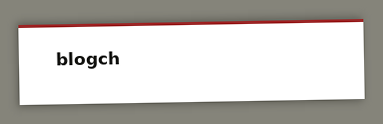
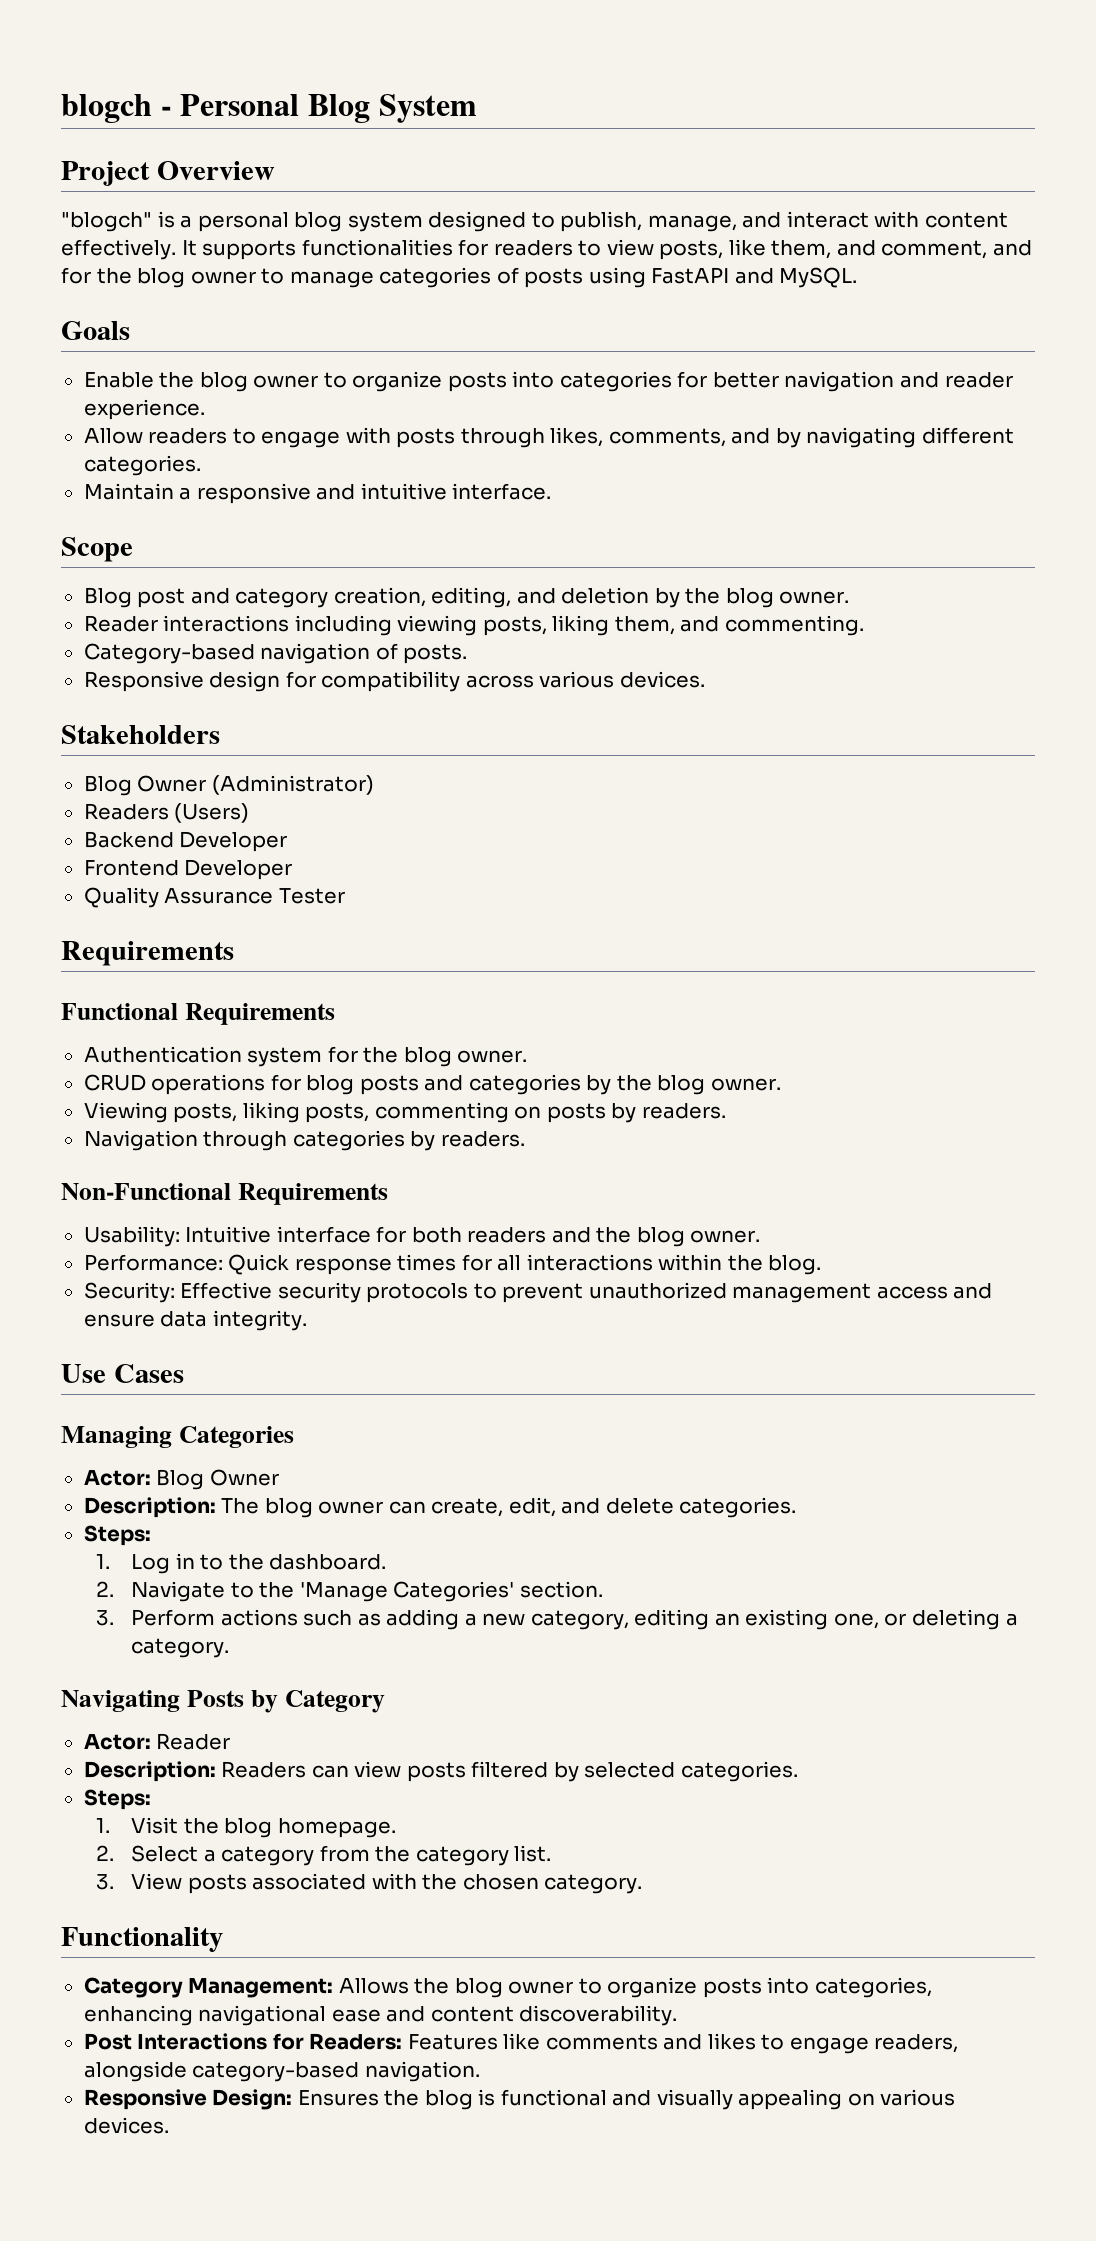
(121, 60) none -> [160,94,477,123] [61,161,275,186] [61,211,1008,232] [61,239,1032,260] [61,267,858,288] [61,321,130,340] [83,371,1013,392] [83,399,205,420] [83,427,1014,448] [83,455,201,476] [83,483,552,504] [61,537,133,562] [83,587,850,608] [83,615,864,636] [83,643,468,664] [83,671,705,692] [61,725,220,744] [83,775,374,796] [83,803,250,823] [83,831,288,852] [83,859,293,880] [83,887,345,908] [61,941,234,966] [61,1003,335,1025] [83,1046,528,1067] [83,1074,781,1095] [83,1102,726,1123] [83,1130,525,1151] [61,1183,388,1205] [83,1226,761,1247] [83,1254,822,1275] [83,1282,993,1303] [83,1310,307,1331] [61,1364,184,1383] [61,1426,294,1448] [83,1469,279,1490] [83,1497,797,1518] [83,1525,151,1546] [96,1553,387,1574] [96,1581,603,1602] [96,1609,1018,1630] [131,1638,230,1658] [61,1690,385,1713] [83,1733,231,1750] [83,1761,798,1782] [83,1789,151,1810] [96,1817,396,1838] [96,1845,552,1866] [96,1873,643,1894] [61,1927,223,1952] [83,1977,932,1998] [83,2005,678,2026] [83,2033,959,2054] [83,2061,480,2082] [83,2089,956,2110] [83,2117,169,2134] - Personal Blog System // Project Overview // "blogch" is a personal blog system designed to publish, manage, and interact with content effectively. It supports functionalities for readers to view posts, like them, and comment, and for the blog owner to manage categories of posts using FastAPI and MySQL. // Goals // Enable the blog owner to organize posts into categories for better navigation and reader experience. // Allow readers to engage with posts through likes, comments, and by navigating different categories. // Maintain a responsive and intuitive interface. // Scope // Blog post and category creation, editing, and deletion by the blog owner. // Reader interactions including viewing posts, liking them, and commenting. // Category-based navigation of posts. // Responsive design for compatibility across various devices. // Stakeholders // Blog Owner (Administrator) // Readers (Users) // Backend Developer // Frontend Developer // Quality Assurance Tester // Requirements // Functional Requirements // Authentication system for the blog owner. // CRUD operations for blog posts and categories by the blog owner. // Viewing posts, liking posts, commenting on posts by readers. // Navigation through categories by readers. // Non-Functional Requirements // Usability: Intuitive interface for both readers and the blog owner. // Performance: Quick response times for all interactions within the blog. // Security: Effective security protocols to prevent unauthorized management access and ensure data integrity. // Use Cases // Managing Categories // Actor: Blog Owner // Description: The blog owner can create, edit, and delete categories. // Steps: // 1. Log in to the dashboard. // 2. Navigate to the 'Manage Categories' section. // 3. Perform actions such as adding a new category, editing an existing one, or deleting a category. // Navigating Posts by Category // Actor: Reader // Description: Readers can view posts filtered by selected categories. // Steps: // 1. Visit the blog homepage. // 2. Select a category from the category list. // 3. View posts associated with the chosen category. // Functionality // Category Management: Allows the blog owner to organize posts into categories, enhancing navigational ease and content discoverability. // Post Interactions for Readers: Features like comments and likes to engage readers, alongside category-based navigation. // Responsive Design: Ensures the blog is functional and visually appealing on various devices.

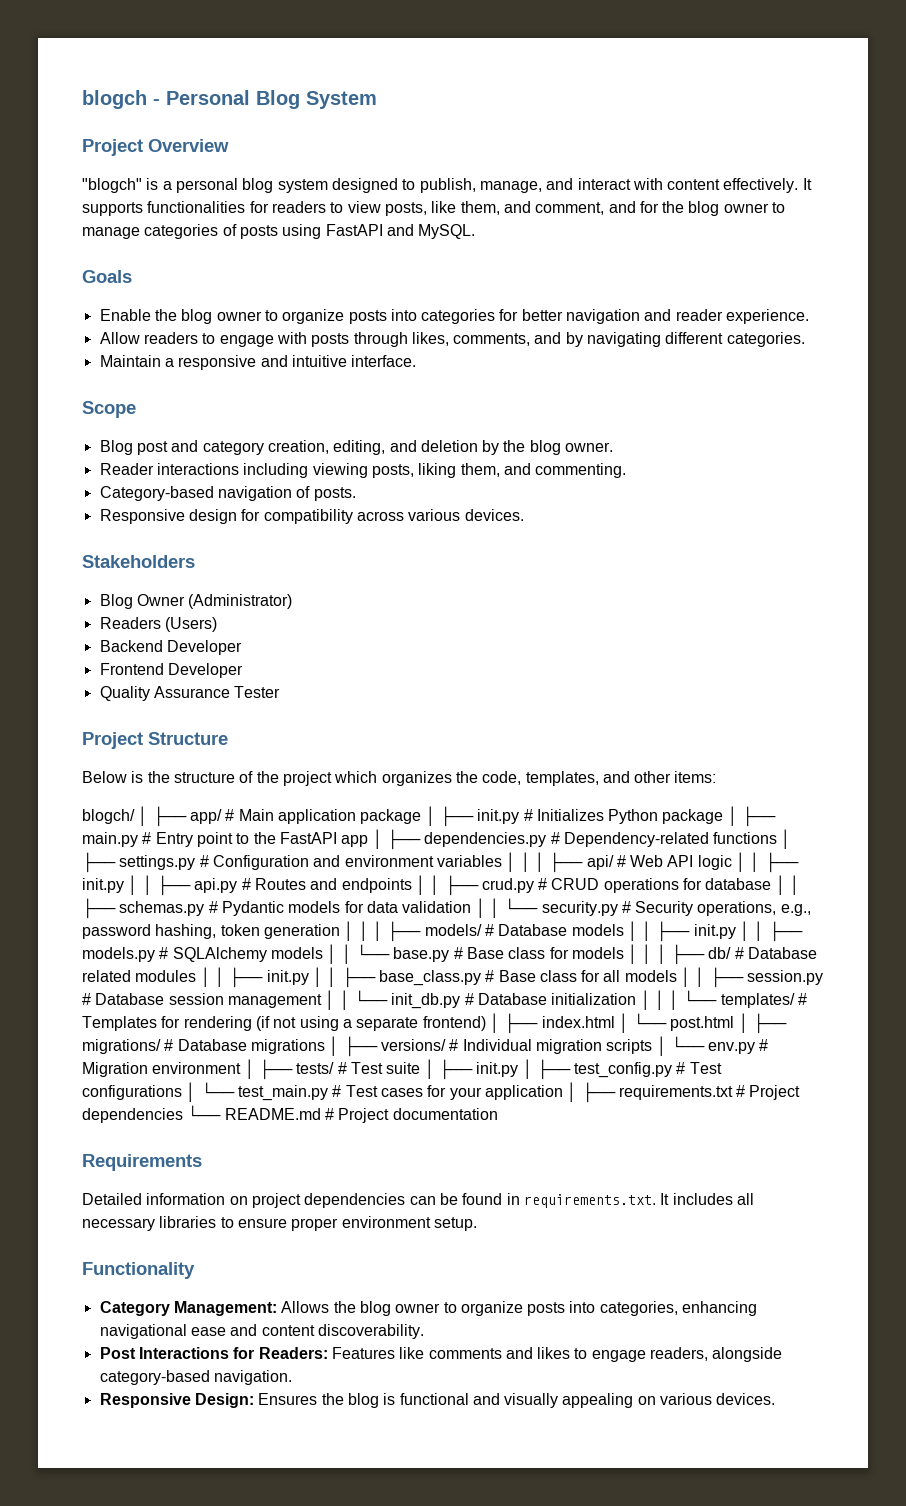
[61,941,234,966] [61,1003,335,1025] [83,1046,528,1067] [83,1074,781,1095] [83,1102,726,1123] [83,1130,525,1151] [61,1183,388,1205] [83,1226,761,1247] [83,1254,822,1275] [83,1282,993,1303] [83,1310,307,1331] [61,1364,184,1383] [61,1426,294,1448] [83,1469,279,1490] [83,1497,797,1518] [83,1525,151,1546] [96,1553,387,1574] [96,1581,603,1602] [96,1609,1018,1630] [131,1638,230,1658] [61,1690,385,1713] [83,1733,231,1750] [83,1761,798,1782] [83,1789,151,1810] [96,1817,396,1838] [96,1845,552,1866] [96,1873,643,1894] Requirements // Functional Requirements // Authentication system for the blog owner. // CRUD operations for blog posts and categories by the blog owner. // Viewing posts, liking posts, commenting on posts by readers. // Navigation through categories by readers. // Non-Functional Requirements // Usability: Intuitive interface for both readers and the blog owner. // Performance: Quick response times for all interactions within the blog. // Security: Effective security protocols to prevent unauthorized management access and ensure data integrity. // Use Cases // Managing Categories // Actor: Blog Owner // Description: The blog owner can create, edit, and delete categories. // Steps: // 1. Log in to the dashboard. // 2. Navigate to the 'Manage Categories' section. // 3. Perform actions such as adding a new category, editing an existing one, or deleting a category. // Navigating Posts by Category // Actor: Reader // Description: Readers can view posts filtered by selected categories. // Steps: // 1. Visit the blog homepage. // 2. Select a category from the category list. // 3. View posts associated with the chosen category. -> [82,732,228,749] [82,771,717,786] [82,806,777,827] [82,829,792,850] [82,852,799,873] [82,875,801,896] [82,898,811,919] [82,921,803,942] [82,944,818,965] [82,967,824,988] [82,990,808,1010] [82,1013,788,1034] [82,1036,769,1057] [82,1059,722,1080] [82,1082,801,1103] [82,1105,498,1123] [82,1154,202,1171] [82,1193,754,1208] [82,1216,477,1231] Project Structure // Below is the structure of the project which organizes the code, templates, and other items: // blogch/ │ ├── app/ # Main application package │ ├── init.py # Initializes Python package │ ├── main.py # Entry point to the FastAPI app │ ├── dependencies.py # Dependency-related functions │ ├── settings.py # Configuration and environment variables │ │ │ ├── api/ # Web API logic │ │ ├── init.py │ │ ├── api.py # Routes and endpoints │ │ ├── crud.py # CRUD operations for database │ │ ├── schemas.py # Pydantic models for data validation │ │ └── security.py # Security operations, e.g., password hashing, token generation │ │ │ ├── models/ # Database models │ │ ├── init.py │ │ ├── models.py # SQLAlchemy models │ │ └── base.py # Base class for models │ │ │ ├── db/ # Database related modules │ │ ├── init.py │ │ ├── base_class.py # Base class for all models │ │ ├── session.py # Database session management │ │ └── init_db.py # Database initialization │ │ │ └── templates/ # Templates for rendering (if not using a separate frontend) │ ├── index.html │ └── post.html │ ├── migrations/ # Database migrations │ ├── versions/ # Individual migration scripts │ └── env.py # Migration environment │ ├── tests/ # Test suite │ ├── init.py │ ├── test_config.py # Test configurations │ └── test_main.py # Test cases for your application │ ├── requirements.txt # Project dependencies └── README.md # Project documentation // Requirements // Detailed information on project dependencies can be found in requirements.txt. It includes all necessary libraries to ensure proper environment setup.

